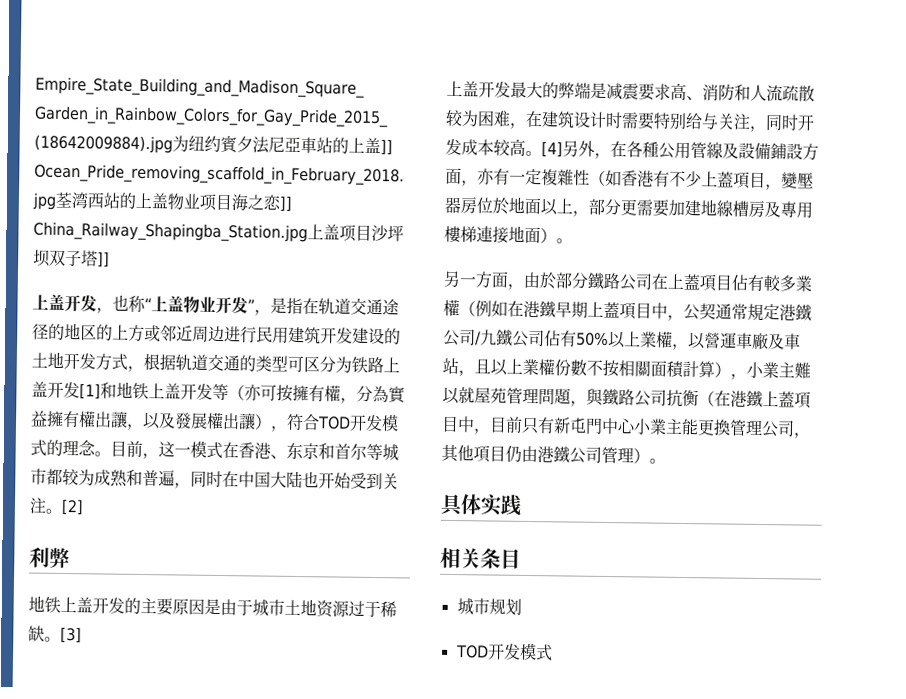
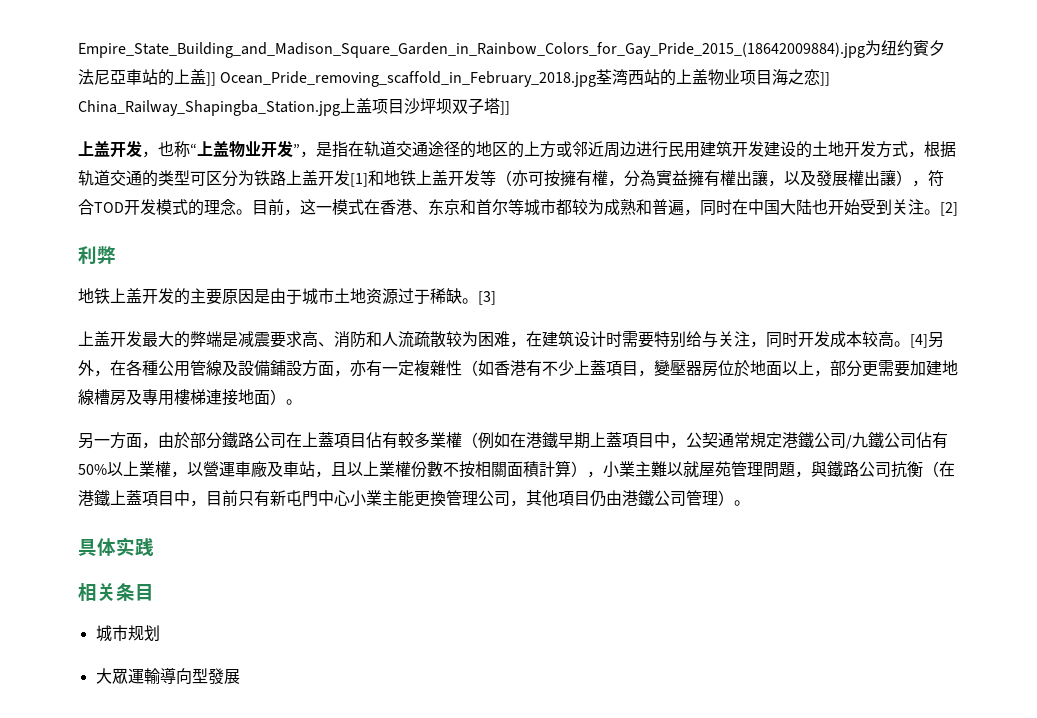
[455,642,553,661] TOD开发模式 -> [95,667,240,685] 大眾運輸導向型發展

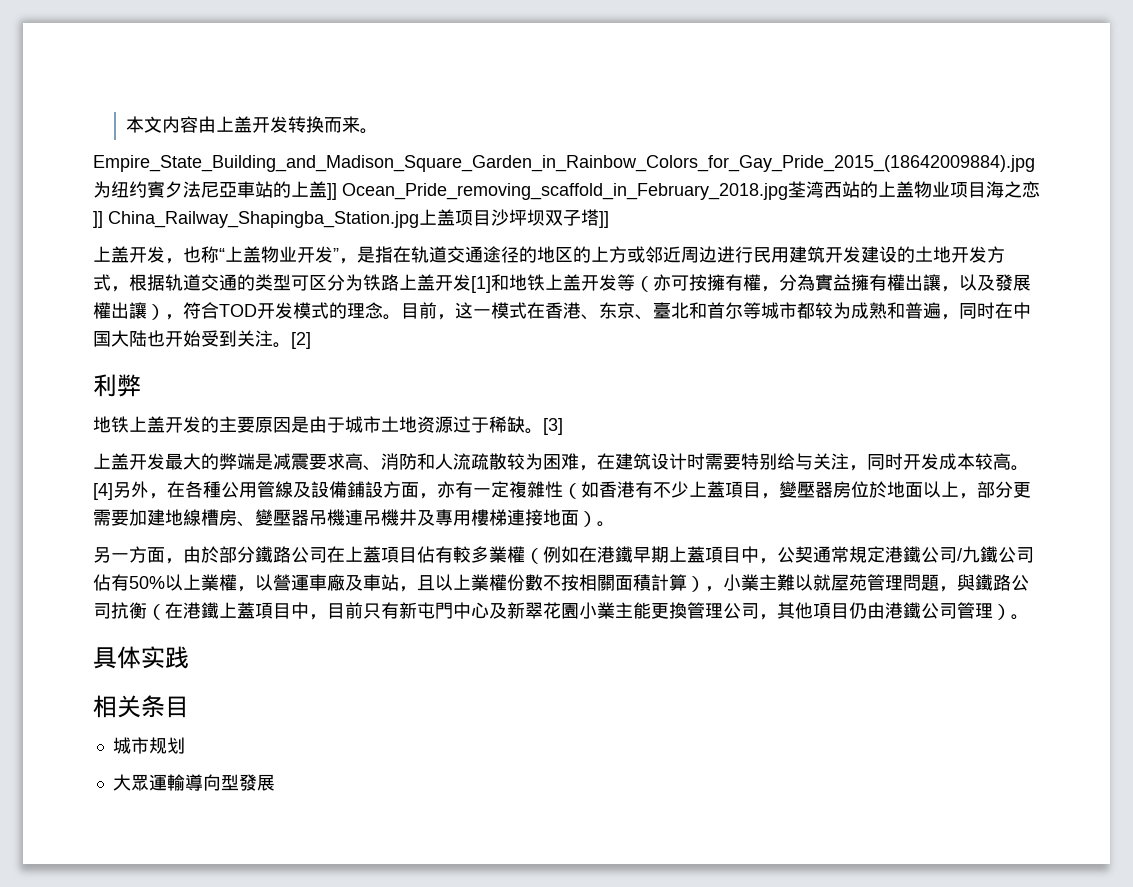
(78, 50) none -> [126,116,379,134] 本文内容由上盖开发转换而来。 //
(460, 207) none -> [635,302,689,320] 、臺北
(126, 397) none -> [237,509,417,527] 、變壓器吊機連吊機井
(350, 498) none -> [489,602,579,619] 及新翠花園

